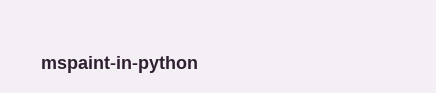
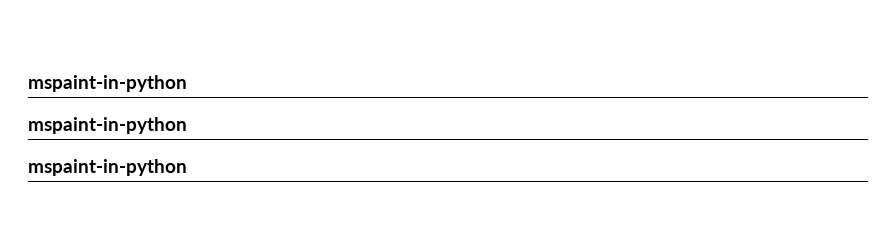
[41,56,198,73] mspaint-in-python -> [28,75,187,92] [28,117,187,134] [28,159,187,176] mspaint-in-python // mspaint-in-python // mspaint-in-python

